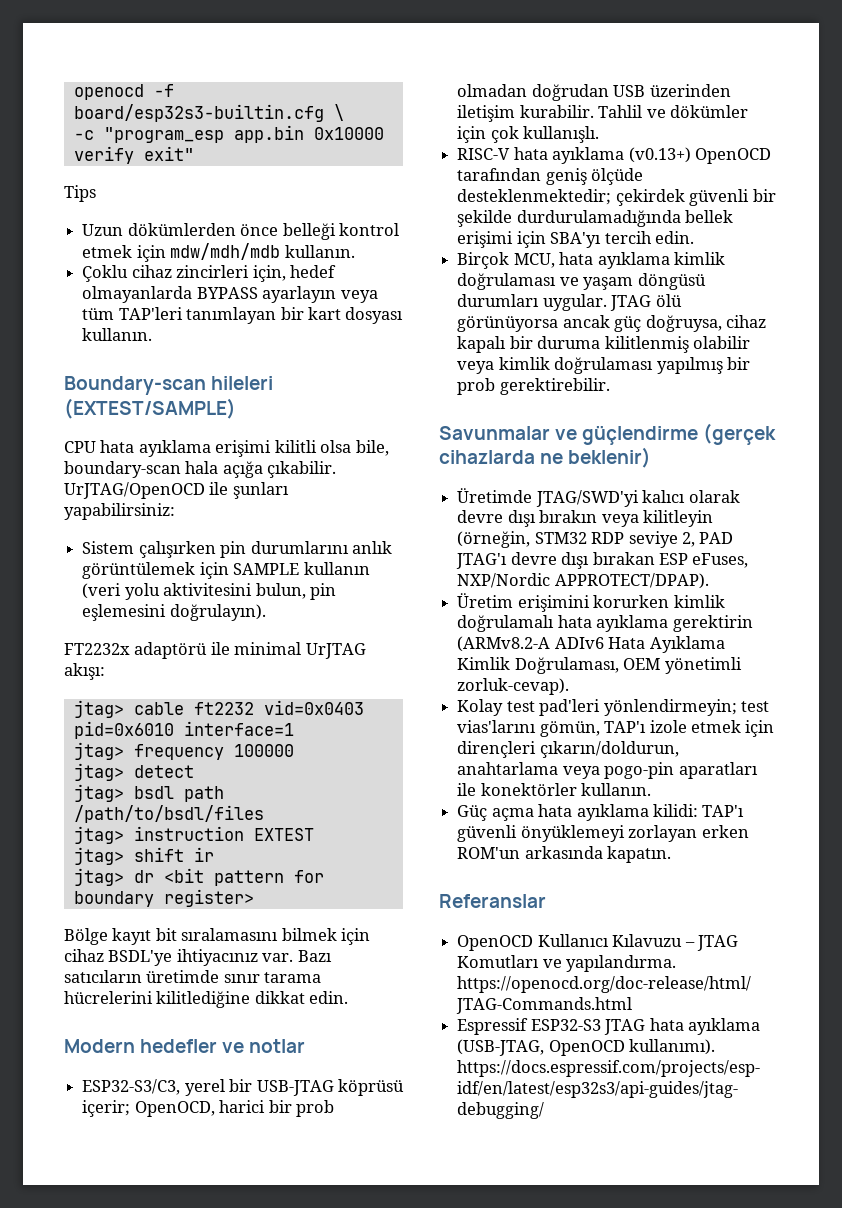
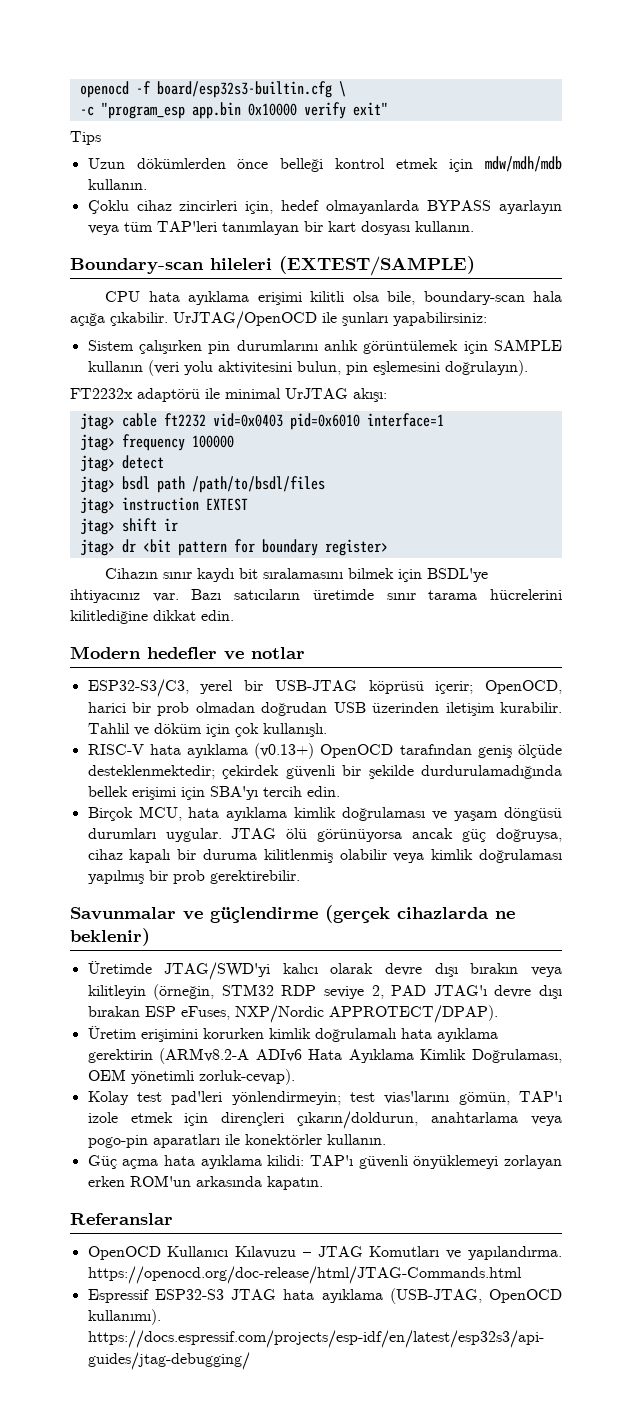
[64,928,152,945] Bölge kayıt -> [105,568,235,582] Cihazın sınır kaydı
[64,949,104,962] cihaz -> (423, 575) none
[669,105,748,118] dökümler -> [153,723,202,734] döküm

